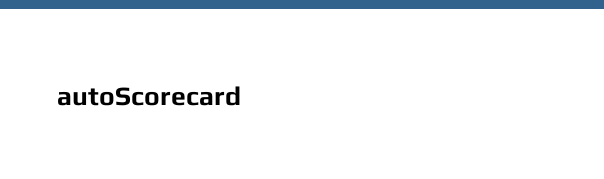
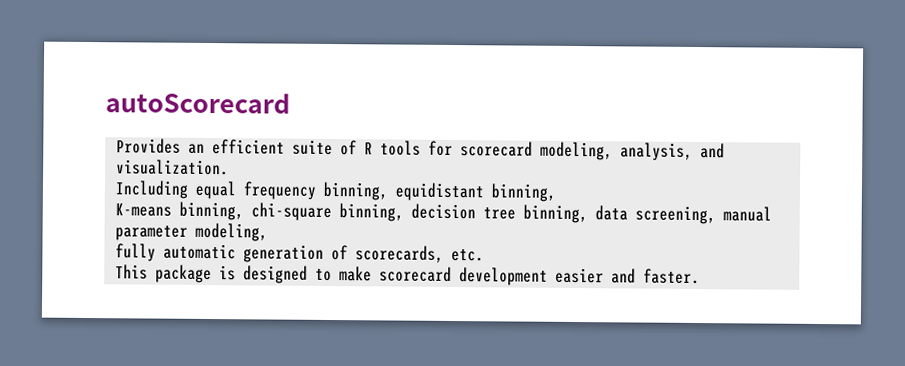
(241, 96) none -> [115,138,725,161] [115,159,229,176] [114,180,556,202] [114,201,772,225] [114,222,268,242] [114,243,484,263] [114,264,700,286] // Provides an efficient suite of R tools for scorecard modeling, analysis, and visualization. // Including equal frequency binning, equidistant binning, // K-means binning, chi-square binning, decision tree binning, data screening, manual parameter modeling, // fully automatic generation of scorecards, etc. // This package is designed to make scorecard development easier and faster.

